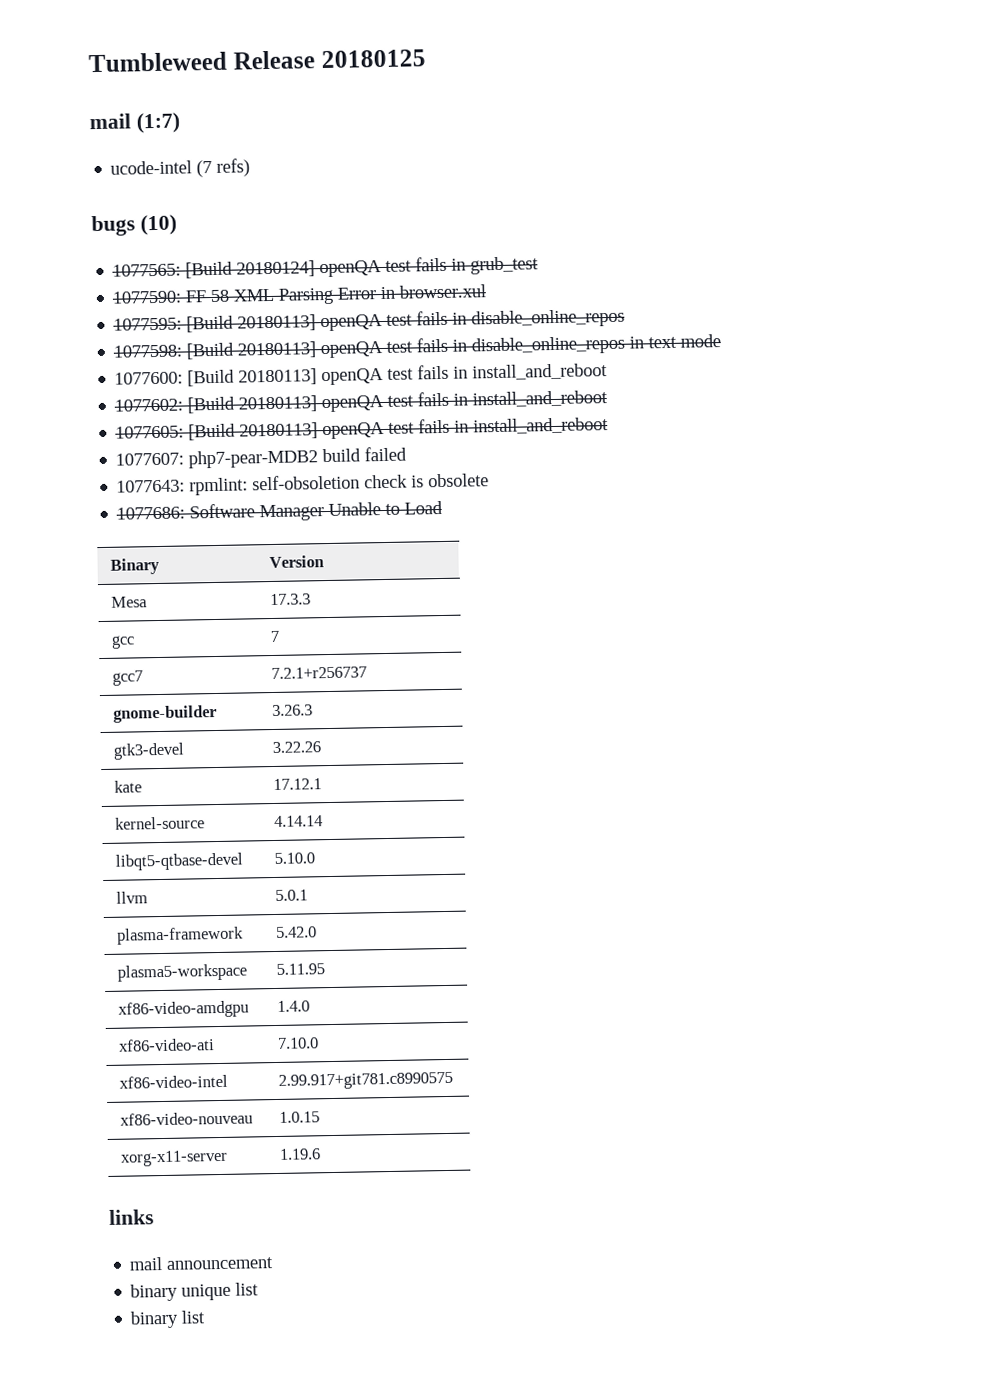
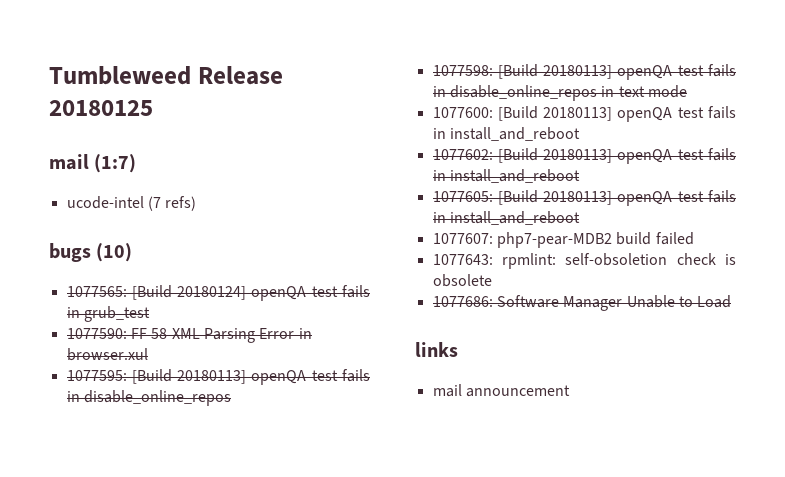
[110,557,161,575] [269,555,325,569] [111,596,149,608] [270,593,312,606] [111,635,136,649] [270,630,280,643] [112,670,144,686] [271,666,368,680] [113,704,218,723] [272,704,314,717] [113,742,186,760] [272,741,322,754] [114,780,143,793] [273,778,323,790] [115,816,206,830] [274,815,324,827] [115,852,244,871] [274,852,316,864] [116,891,149,904] [275,889,309,901] [117,926,245,945] [276,926,318,938] [117,963,248,982] [276,963,326,975] [118,1000,250,1019] [277,1000,311,1012] [118,1038,216,1052] [277,1037,320,1049] [119,1074,229,1089] [278,1071,454,1090] [120,1111,254,1126] [279,1111,321,1123] [120,1149,229,1167] [279,1148,322,1160] [108,1209,154,1225] [129,1257,275,1271] [130,1282,260,1302] [130,1310,206,1329] // Binary | Version // Mesa | 17.3.3 // gcc | 7 // gcc7 | 7.2.1+r256737 // gnome-builder | 3.26.3 // gtk3-devel | 3.22.26 // kate | 17.12.1 // kernel-source | 4.14.14 // libqt5-qtbase-devel | 5.10.0 // llvm | 5.0.1 // plasma-framework | 5.42.0 // plasma5-workspace | 5.11.95 // xf86-video-amdgpu | 1.4.0 // xf86-video-ati | 7.10.0 // xf86-video-intel | 2.99.917+git781.c8990575 // xf86-video-nouveau | 1.0.15 // xorg-x11-server | 1.19.6 // links // mail announcement // binary unique list // binary list -> [415,342,458,357] [432,384,570,397] // links // mail announcement

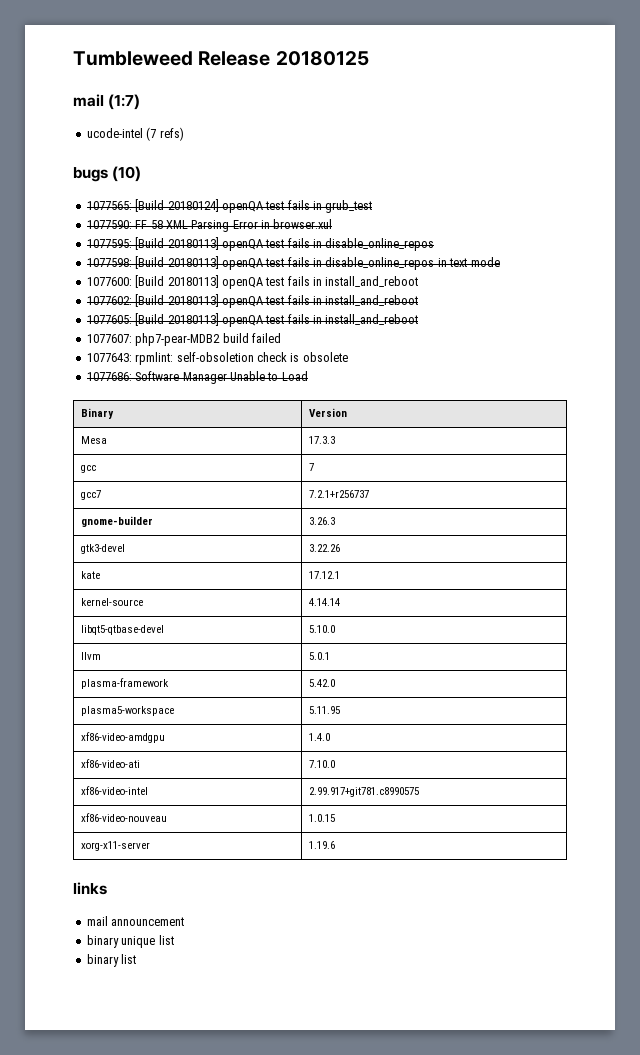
[415,342,458,357] [432,384,570,397] // links // mail announcement -> [80,408,114,419] [308,408,347,417] [80,436,107,444] [308,436,335,444] [80,465,96,473] [308,463,314,471] [80,490,101,500] [308,490,369,498] [80,516,153,527] [308,517,335,525] [80,544,125,554] [308,544,340,552] [80,571,100,579] [308,571,340,579] [80,598,143,606] [308,598,340,606] [80,625,164,635] [308,625,335,633] [80,652,101,660] [308,652,330,660] [80,678,169,689] [308,679,335,687] [80,706,174,716] [308,706,340,714] [80,732,165,743] [308,733,330,741] [80,759,140,768] [308,760,335,768] [80,786,148,795] [308,787,419,797] [80,813,167,822] [308,814,335,822] [80,841,150,851] [308,841,335,849] [73,882,107,895] [86,916,185,926] [86,935,174,948] [86,954,137,967] // Binary | Version // Mesa | 17.3.3 // gcc | 7 // gcc7 | 7.2.1+r256737 // gnome-builder | 3.26.3 // gtk3-devel | 3.22.26 // kate | 17.12.1 // kernel-source | 4.14.14 // libqt5-qtbase-devel | 5.10.0 // llvm | 5.0.1 // plasma-framework | 5.42.0 // plasma5-workspace | 5.11.95 // xf86-video-amdgpu | 1.4.0 // xf86-video-ati | 7.10.0 // xf86-video-intel | 2.99.917+git781.c8990575 // xf86-video-nouveau | 1.0.15 // xorg-x11-server | 1.19.6 // links // mail announcement // binary unique list // binary list

